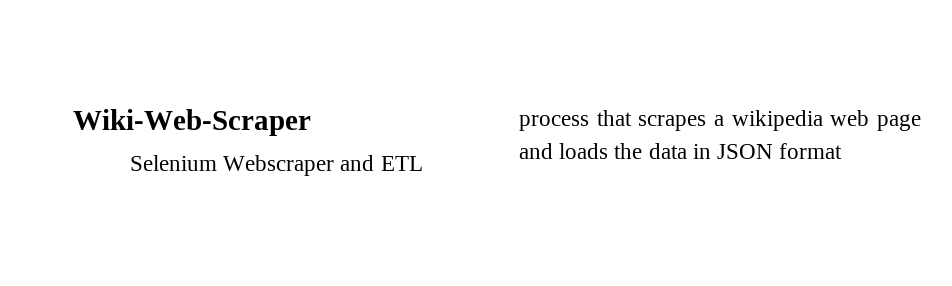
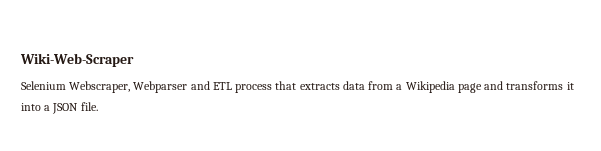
[223,155,335,176] Webscraper -> [69,81,188,93] Webscraper, Webparser
[638,110,921,131] [519,143,843,159] scrapes a wikipedia web page and loads the data in JSON format -> [299,81,574,93] [21,102,98,114] extracts data from a Wikipedia page and transforms it into a JSON file.

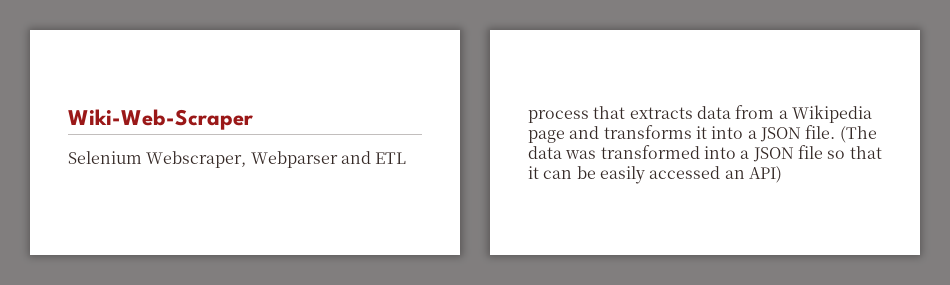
(98, 106) none -> [839,126,877,143] [528,145,882,162] [528,166,782,184] (The data was transformed into a JSON file so that it can be easily accessed an API)

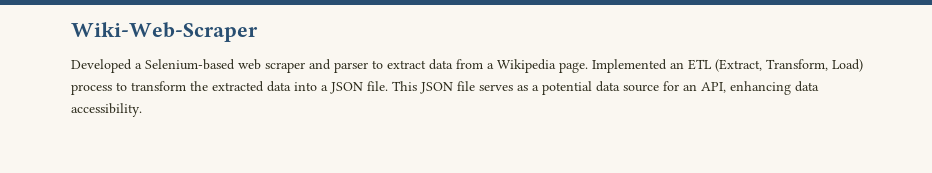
[68,151,407,168] [528,105,872,123] [528,125,877,143] [528,145,882,162] [528,166,782,184] Selenium Webscraper, Webparser and ETL process that extracts data from a Wikipedia page and transforms it into a JSON file. (The data was transformed into a JSON file so that it can be easily accessed an API) -> [71,59,863,73] [71,81,819,95] [71,103,142,117] Developed a Selenium-based web scraper and parser to extract data from a Wikipedia page. Implemented an ETL (Extract, Transform, Load) process to transform the extracted data into a JSON file. This JSON file serves as a potential data source for an API, enhancing data accessibility.

